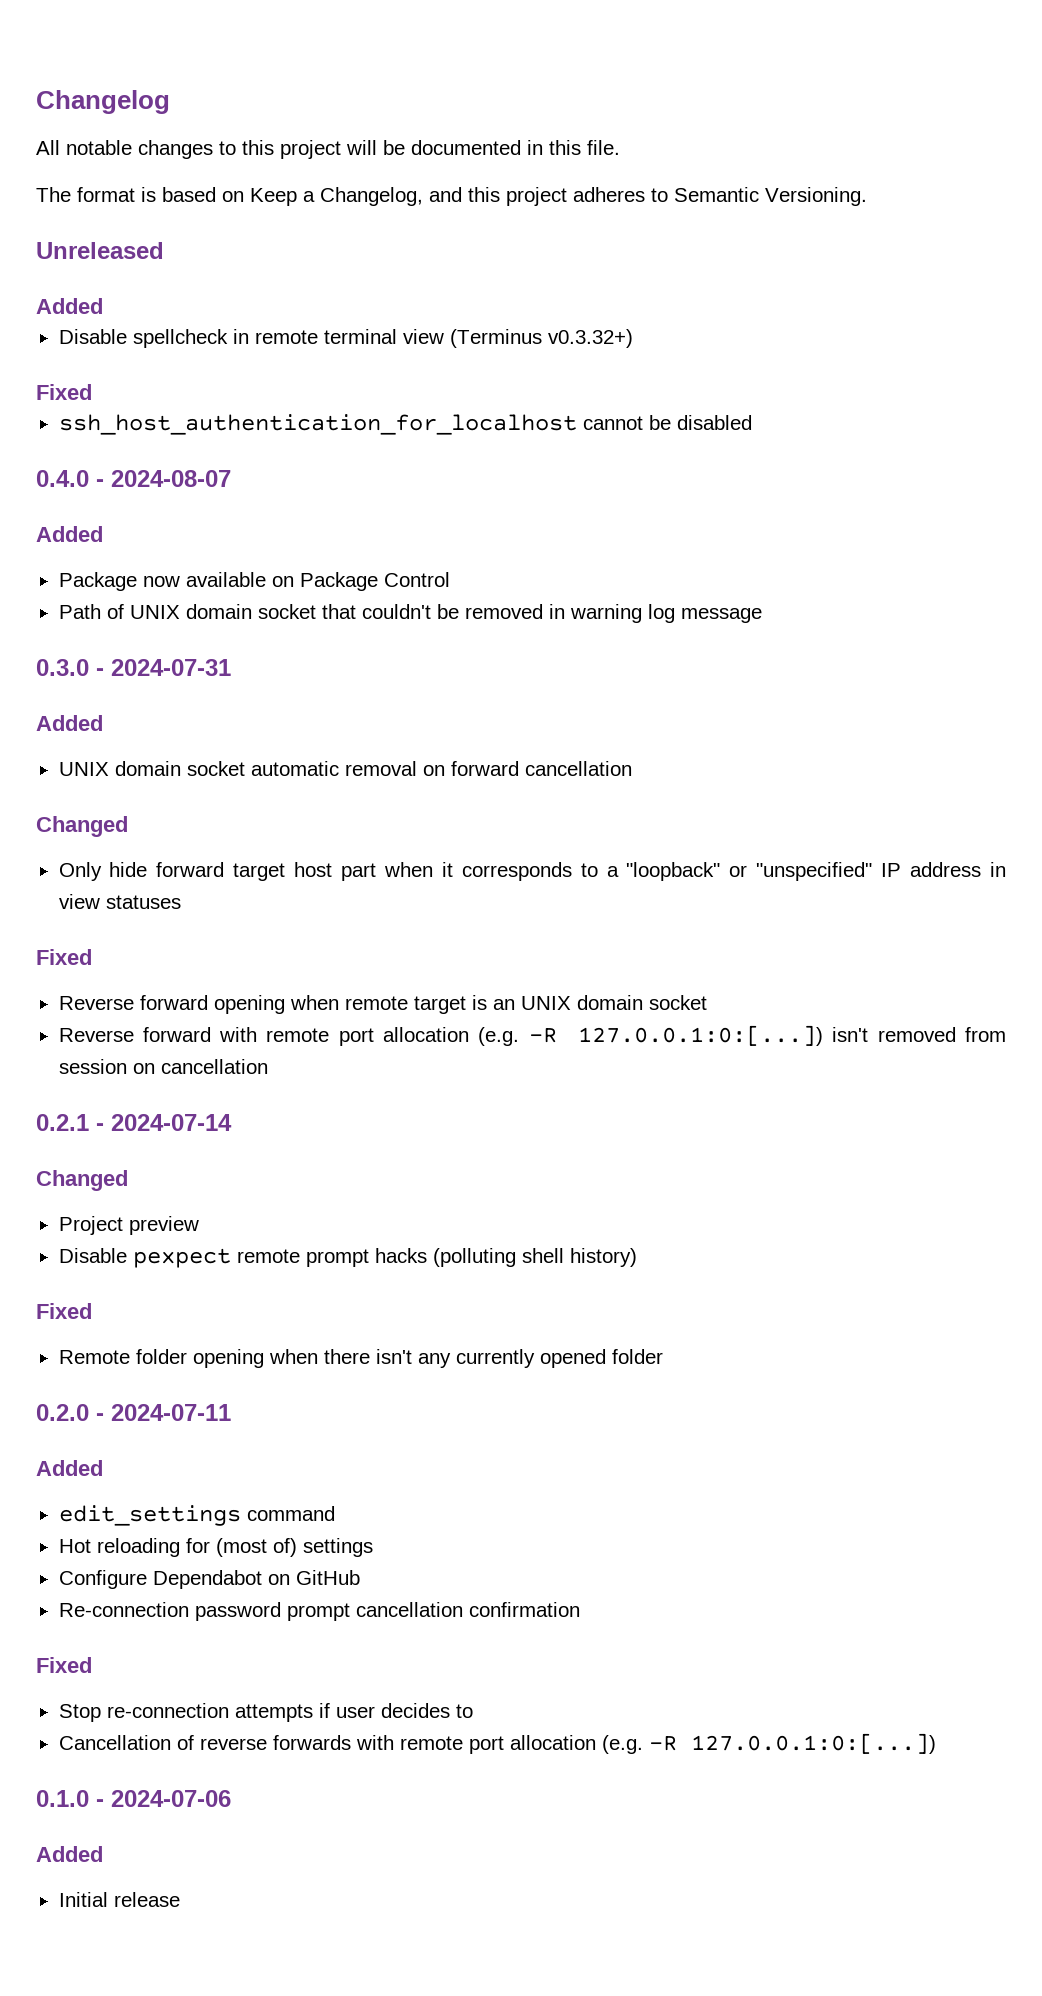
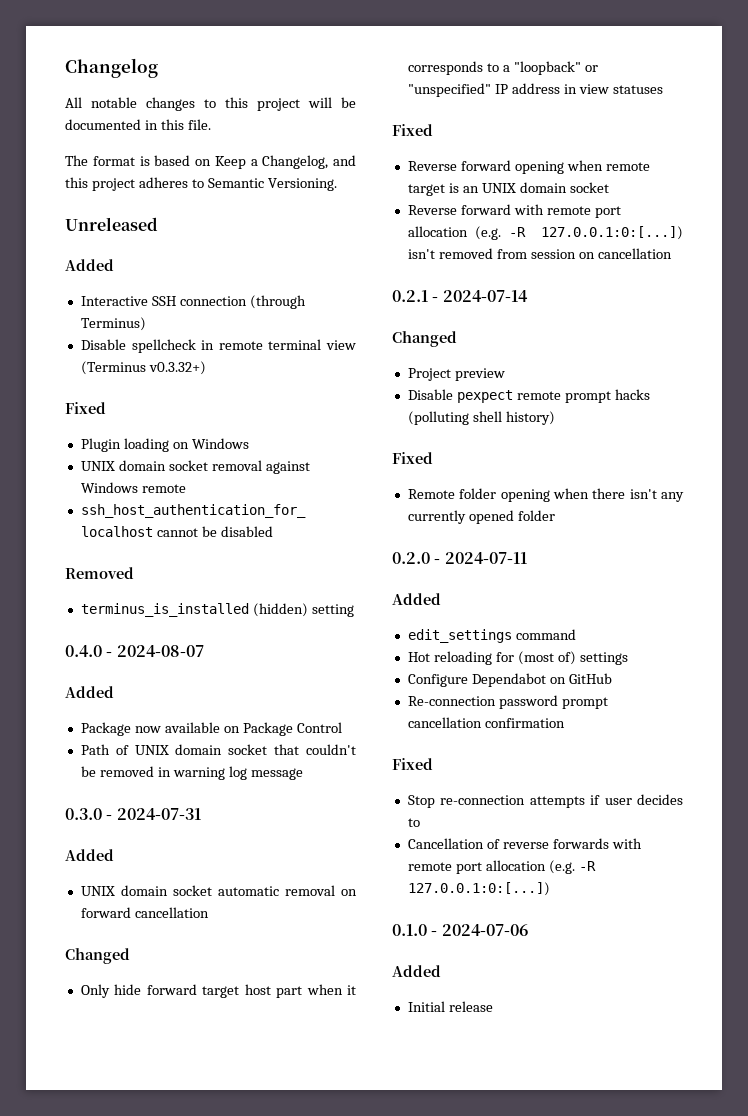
(103, 306) none -> [80,295,306,309] [80,317,146,331] // Interactive SSH connection (through Terminus)
(92, 392) none -> [80,438,249,452] [80,460,310,474] [80,482,186,493] // Plugin loading on Windows // UNIX domain socket removal against Windows remote
(752, 422) none -> [65,567,134,579] [80,603,354,617] // Removed // terminus_is_installed (hidden) setting

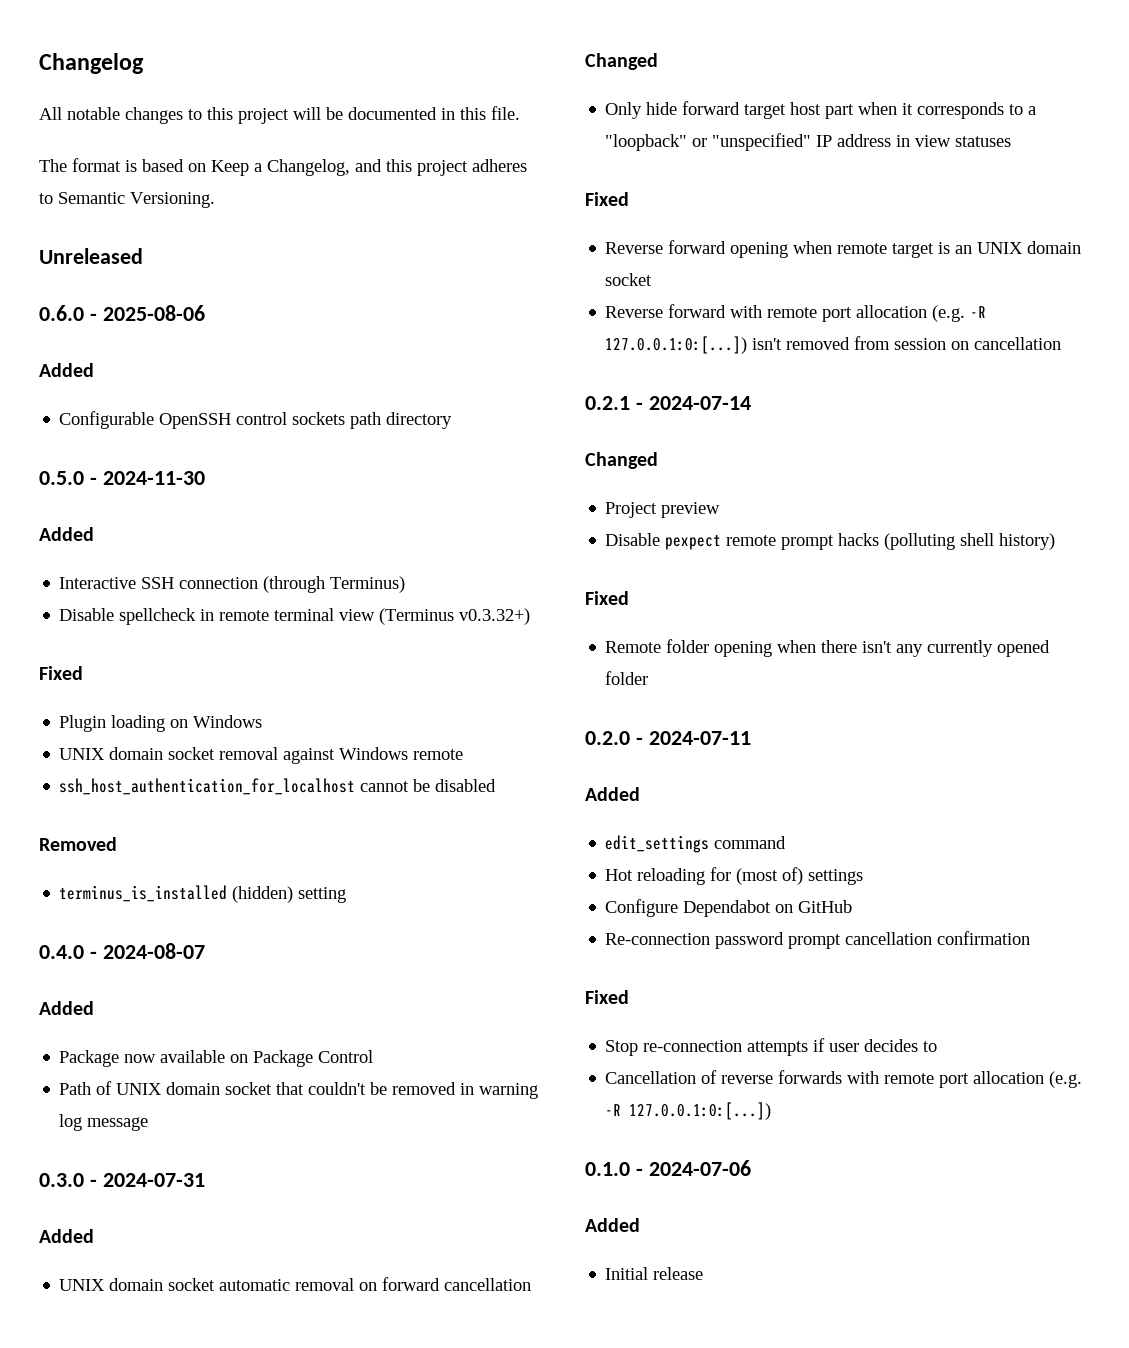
(158, 224) none -> [39,305,205,321] [39,363,94,377] [59,411,453,429] [39,471,205,485] // 0.6.0 - 2025-08-06 // Added // Configurable OpenSSH control sockets path directory // 0.5.0 - 2024-11-30

